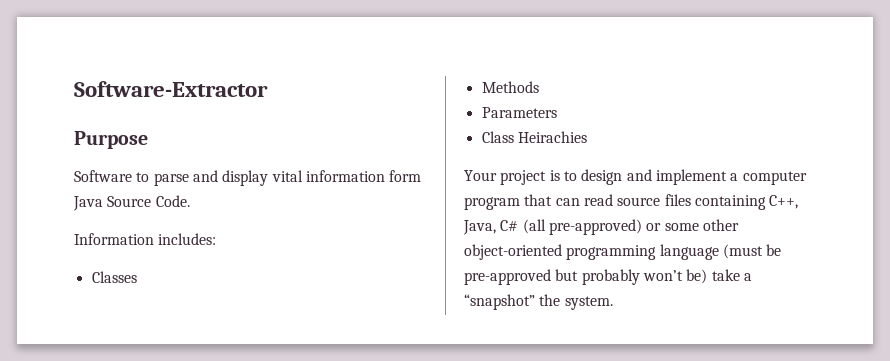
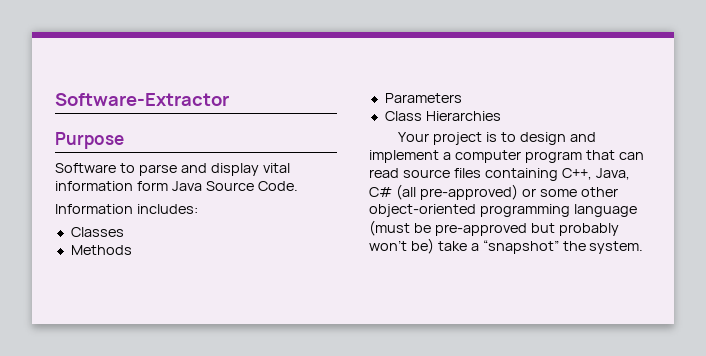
[517,131,587,143] Heirachies -> [425,111,501,121] Hierarchies

